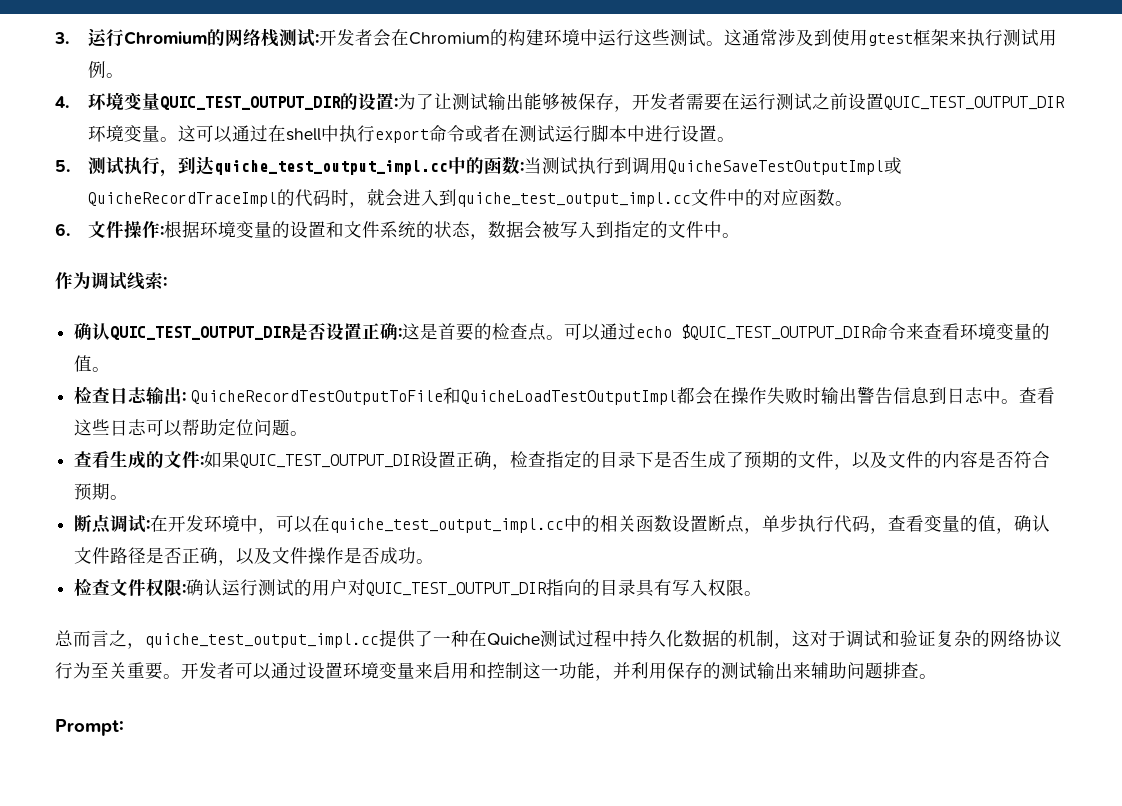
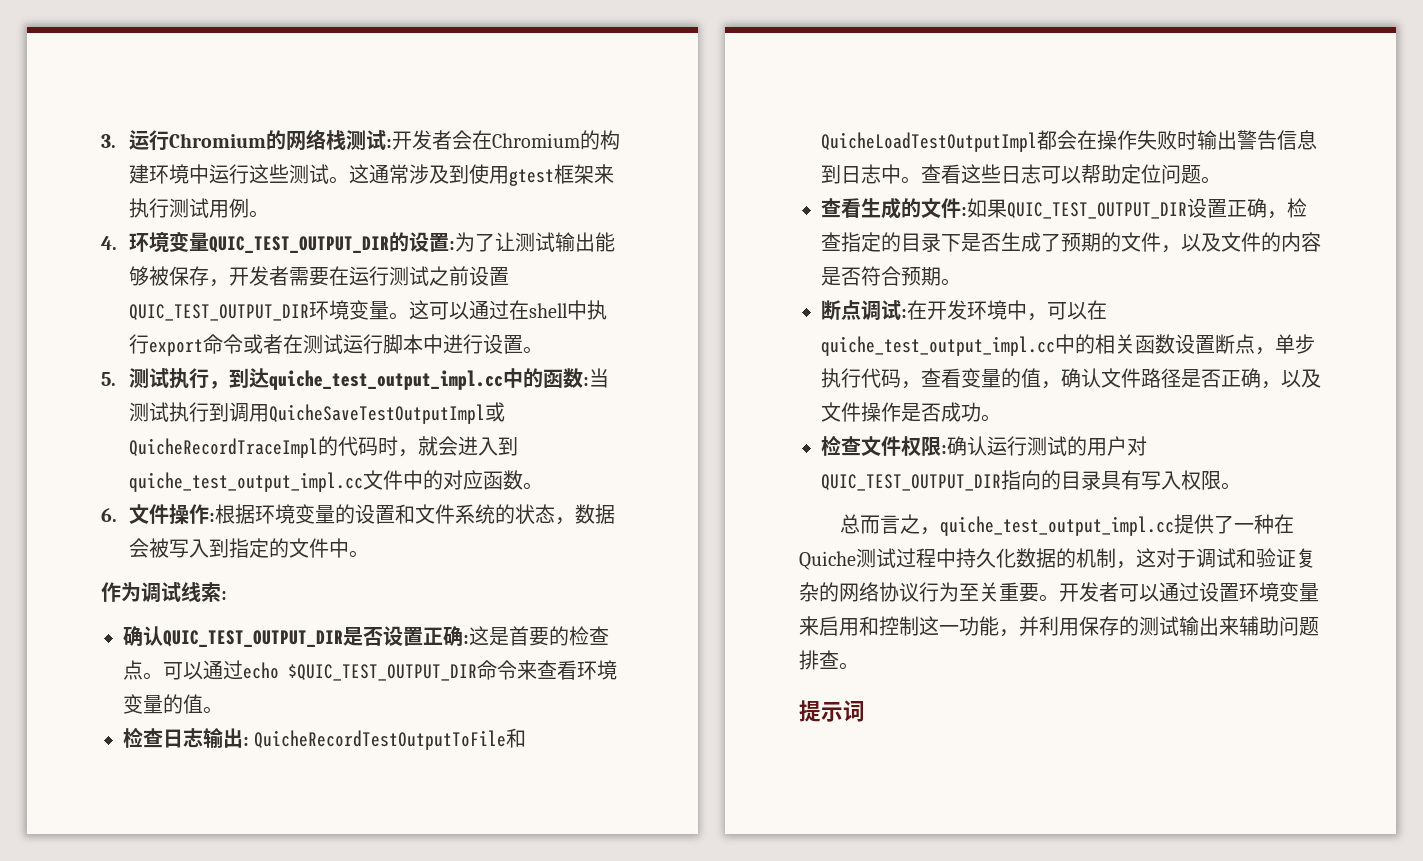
[55,719,124,736] Prompt: -> [799,700,865,722] 提示词

